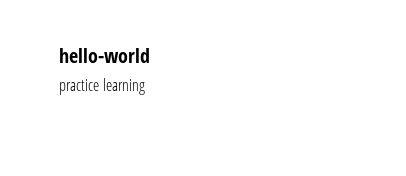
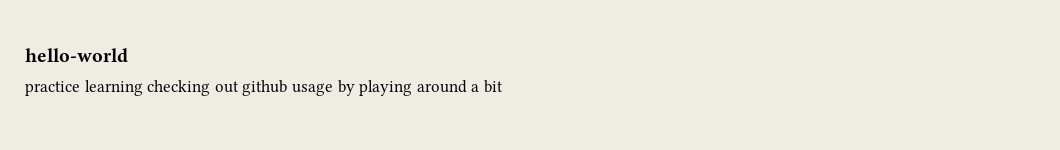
(146, 86) none -> [147,80,503,96] checking out github usage by playing around a bit

